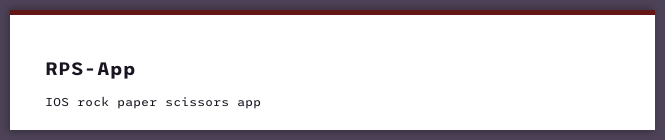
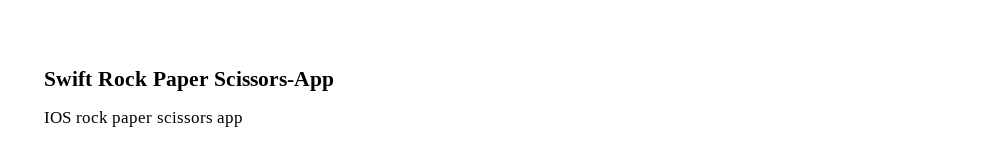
[45,62,136,79] RPS-App -> [44,71,335,91] Swift Rock Paper Scissors-App

